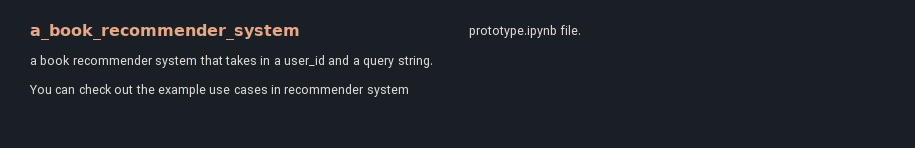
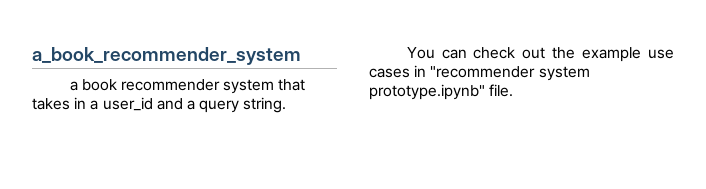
[284,84,409,97] [469,25,557,38] recommender system prototype.ipynb -> [430,66,590,81] [369,84,485,100] "recommender system prototype.ipynb"

